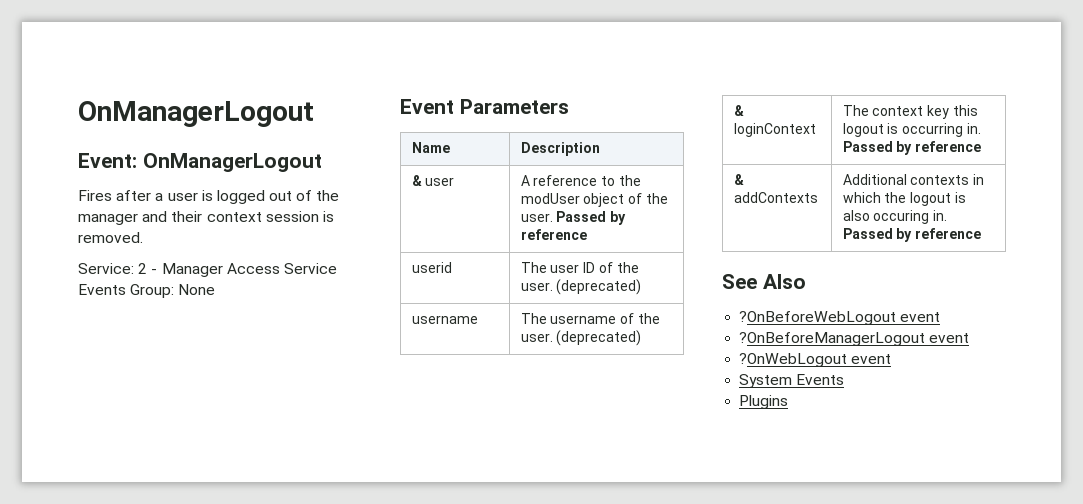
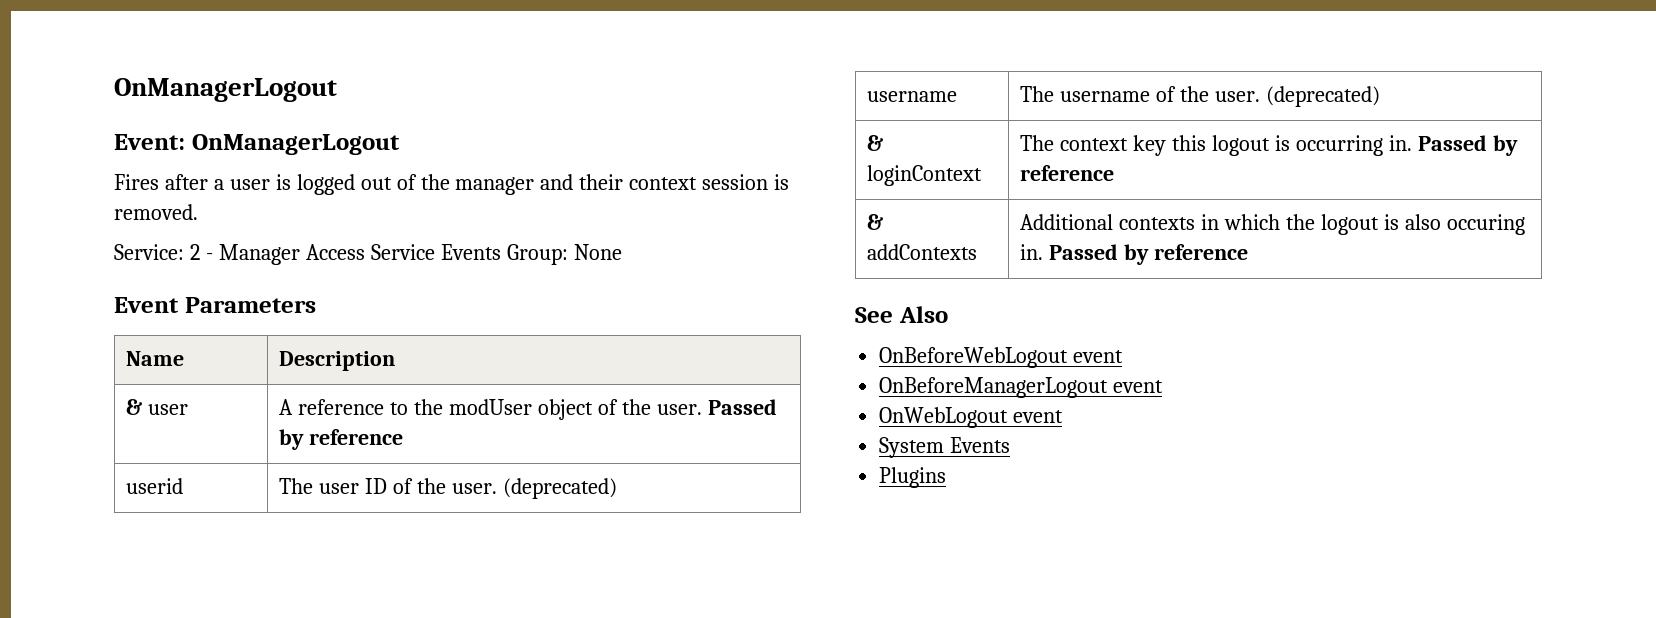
[739,311,941,325] [739,332,970,346] [739,353,848,367] ?OnBeforeWebLogout event // ?OnBeforeManagerLogout event // ?OnWebLogout -> [879,347,1124,368] [879,377,1164,398] [879,407,1009,428] OnBeforeWebLogout event // OnBeforeManagerLogout event // OnWebLogout

